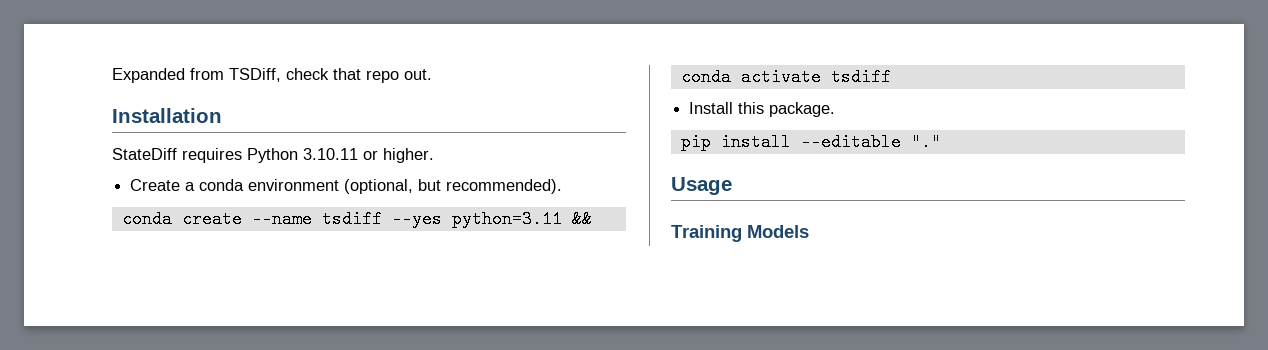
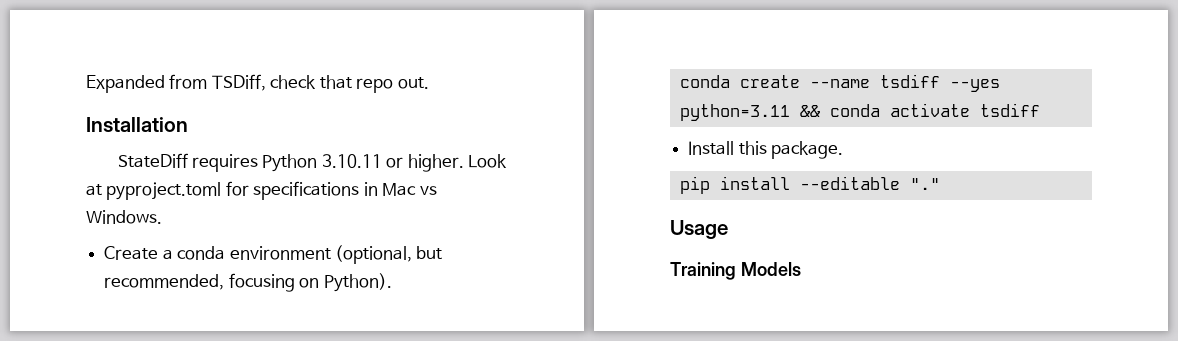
(434, 155) none -> [468,154,508,168] [86,181,437,200] [86,210,162,224] Look at pyproject.toml for specifications in Mac vs Windows.
[446,179,563,194] recommended). -> [104,273,392,292] recommended, focusing on Python).

